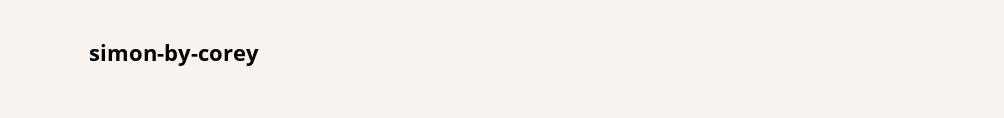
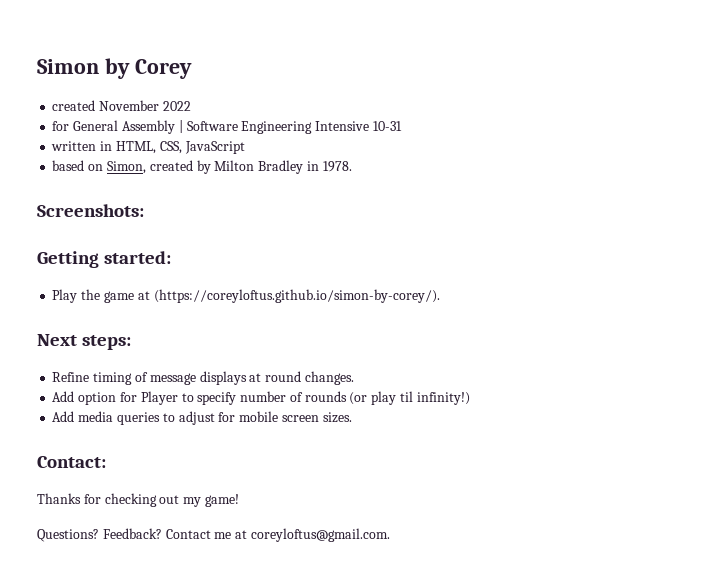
[89,44,259,66] simon-by-corey -> [37,58,192,79] [52,100,191,111] [52,120,402,134] [51,141,245,154] [52,160,352,174] [37,204,144,217] [37,251,172,268] [52,289,440,303] [37,334,132,350] [52,371,354,385] [52,391,470,405] [52,411,352,425] [37,456,106,468] [37,493,239,507] [37,528,390,542] Simon by Corey // created November 2022 // for General Assembly | Software Engineering Intensive 10-31 // written in HTML, CSS, JavaScript // based on Simon, created by Milton Bradley in 1978. // Screenshots: // Getting started: // Play the game at (https://coreyloftus.github.io/simon-by-corey/). // Next steps: // Refine timing of message displays at round changes. // Add option for Player to specify number of rounds (or play til infinity!) // Add media queries to adjust for mobile screen sizes. // Contact: // Thanks for checking out my game! // Questions? Feedback? Contact me at coreyloftus@gmail.com.

